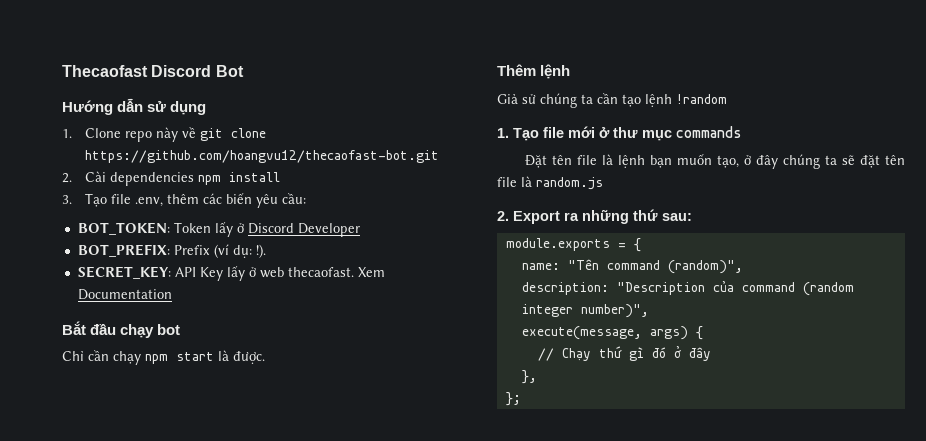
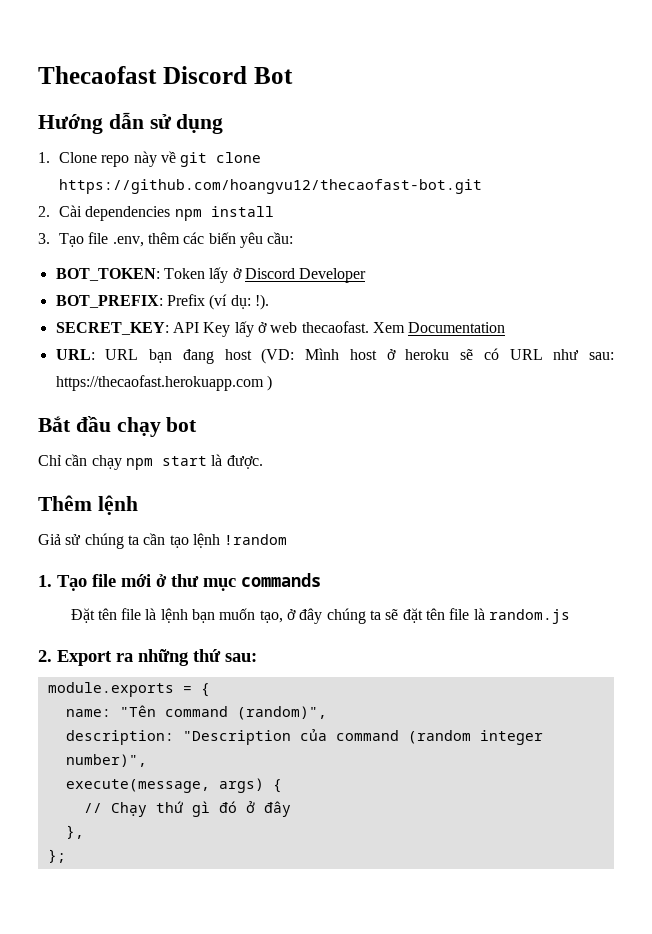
(172, 294) none -> [55,348,614,364] [55,375,272,391] // URL: URL bạn đang host (VD: Mình host ở heroku sẽ có URL như sau: https://thecaofast.herokuapp.com )

